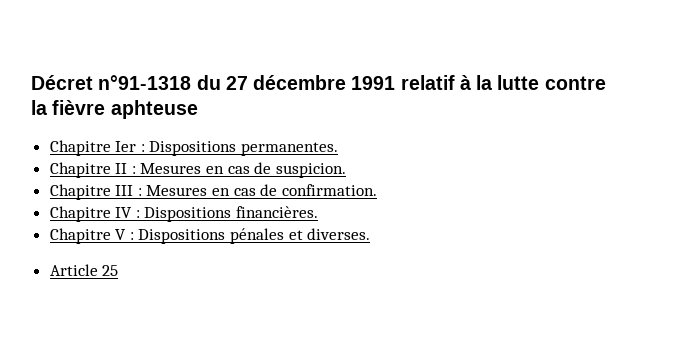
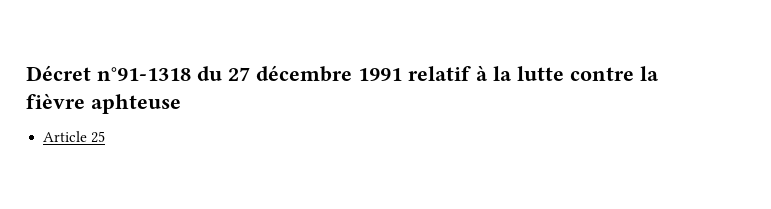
[49,140,339,156] [49,162,346,178] [49,184,377,200] [49,206,319,222] [49,228,371,244] // Chapitre Ier : Dispositions permanentes. // Chapitre II : Mesures en cas de suspicion. // Chapitre III : Mesures en cas de confirmation. // Chapitre IV : Dispositions financières. // Chapitre V : Dispositions pénales et diverses. -> (181, 104) none

